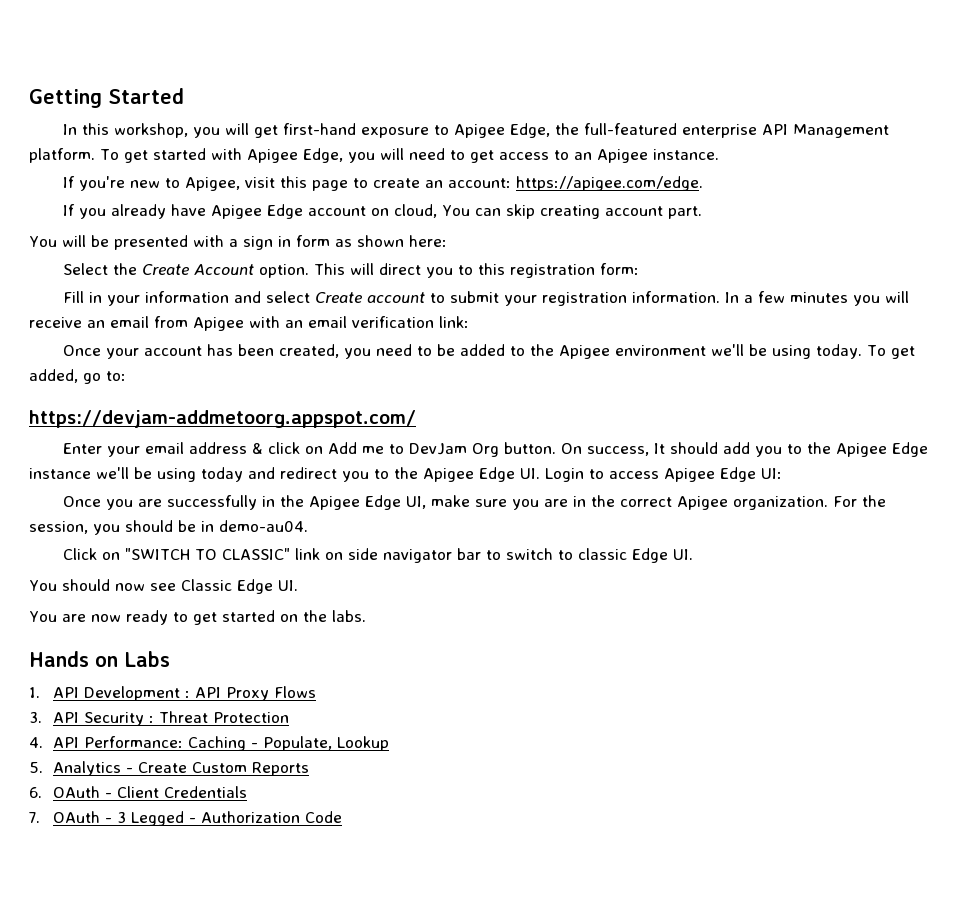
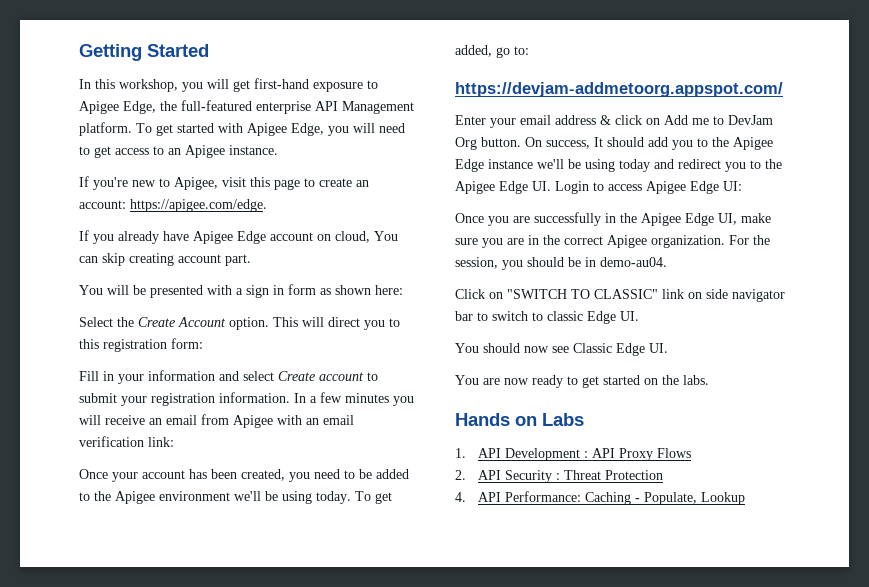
[29,712,42,723] 3. -> [455,470,466,480] 2.
[29,761,309,776] [29,786,247,798] [29,811,342,826] // 5. Analytics - Create Custom Reports // 6. OAuth - Client Credentials // 7. OAuth - 3 Legged - Authorization Code -> (746, 498) none

